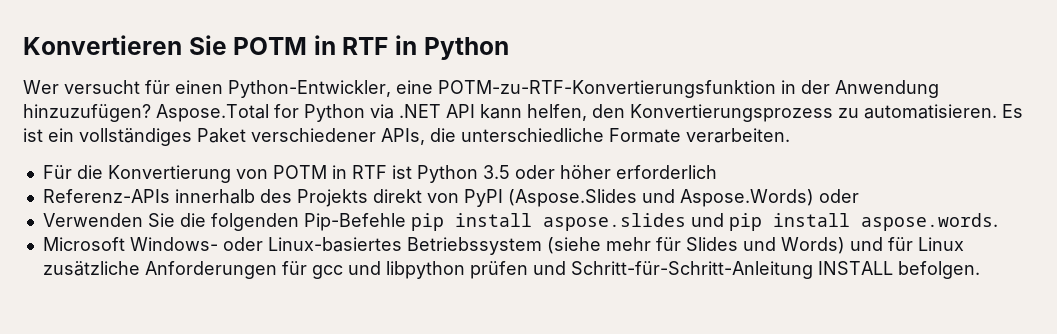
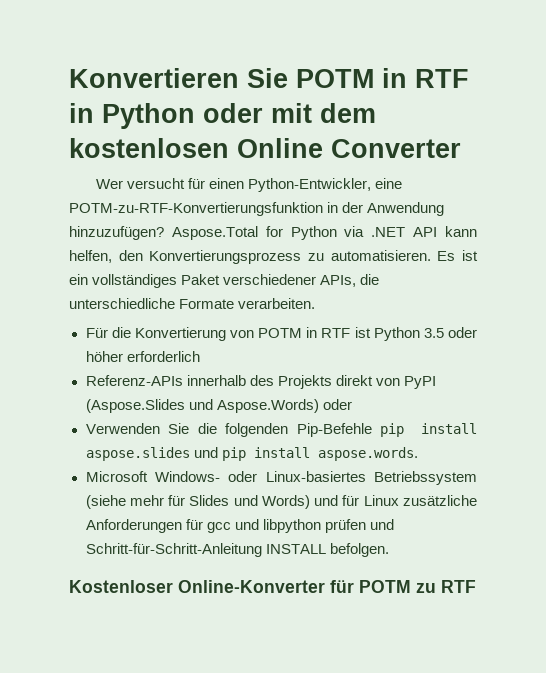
(509, 48) none -> [203,103,376,123] [69,138,461,158] oder mit dem kostenlosen Online Converter
(980, 270) none -> [69,580,476,593] // Kostenloser Online-Konverter für POTM zu RTF

